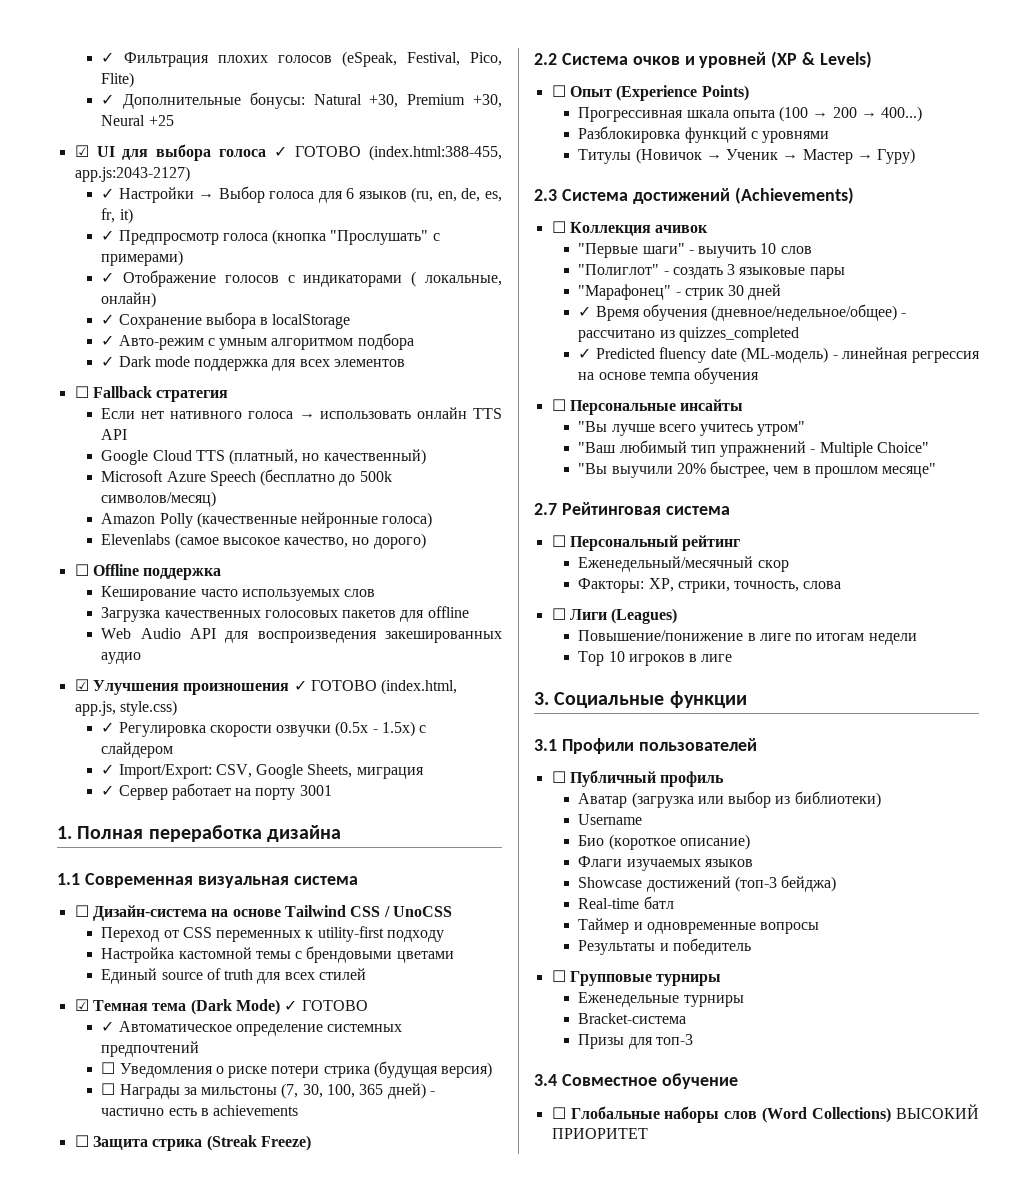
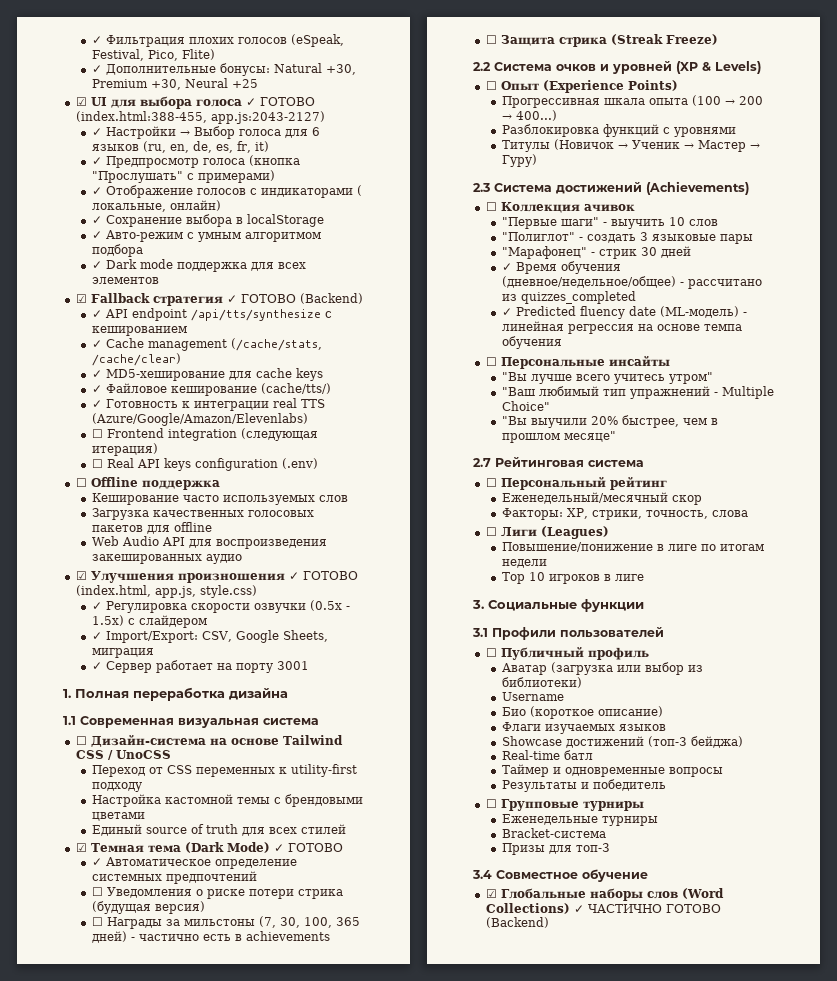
[74,386,89,398] ☐ -> [75,294,87,303] ☑
[101,407,502,419] [101,429,128,440] [101,449,426,465] [101,469,392,486] [101,491,217,507] [101,512,433,528] [101,533,426,549] // Если нет нативного голоса → использовать онлайн TTS API // Google Cloud TTS (платный, но качественный) // Microsoft Azure Speech (бесплатно до 500k символов/месяц) // Amazon Polly (качественные нейронные голоса) // Elevenlabs (самое высокое качество, но дорого) -> [226,293,363,304] [91,308,332,321] [91,326,187,336] [91,338,322,351] [91,353,181,366] [91,368,323,381] [91,383,331,396] [91,398,325,411] [91,413,308,426] [91,428,318,441] [91,443,158,456] [91,458,318,471] ✓ ГОТОВО (Backend) // ✓ API endpoint /api/tts/synthesize с кешированием // ✓ Cache management (/cache/stats, /cache/clear) // ✓ MD5-хеширование для cache keys // ✓ Файловое кеширование (cache/tts/) // ✓ Готовность к интеграции real TTS (Azure/Google/Amazon/Elevenlabs) // ☐ Frontend integration (следующая итерация) // ☐ Real API keys configuration (.env)
[551,1107,566,1119] ☐ -> [485,889,497,898] ☑
[896,1104,979,1119] [551,1128,648,1139] ВЫСОКИЙ ПРИОРИТЕТ -> [573,904,721,913] [485,917,549,928] ✓ ЧАСТИЧНО ГОТОВО (Backend)

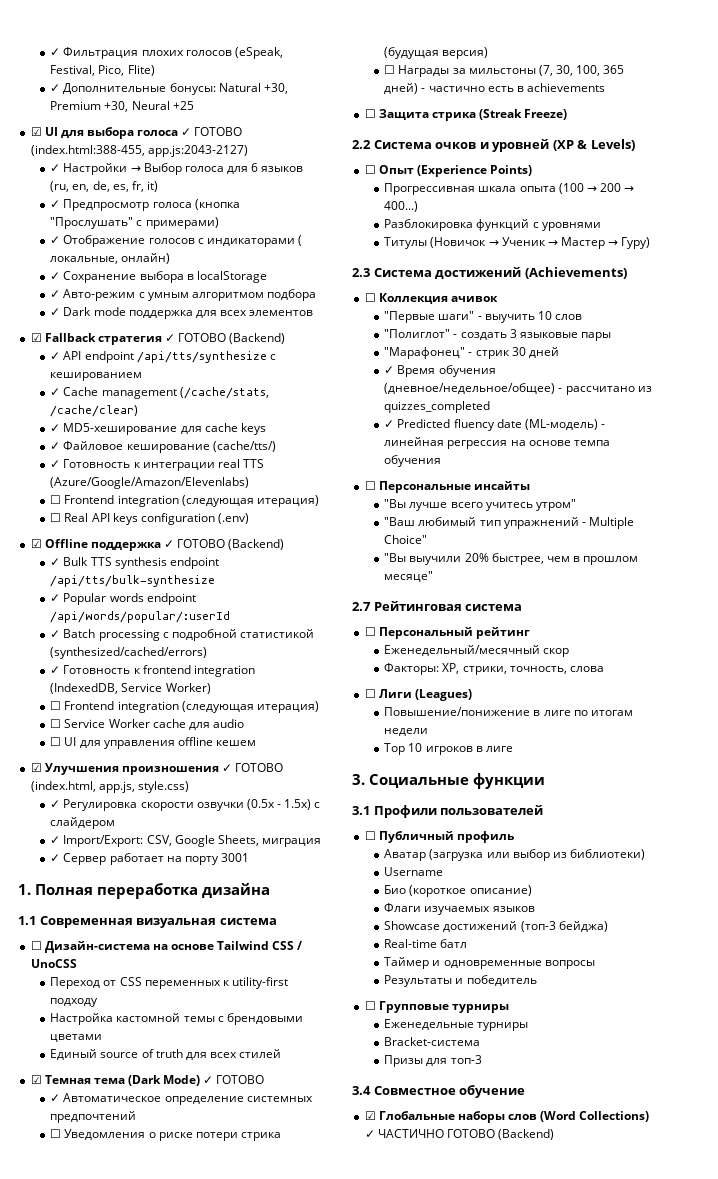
[75,478,87,487] ☐ -> [30,539,42,548] ☑
[91,493,348,505] [91,508,314,520] [91,522,212,534] [91,536,327,549] [91,554,242,564] // Кеширование часто используемых слов // Загрузка качественных голосовых пакетов для offline // Web Audio API для воспроизведения закешированных аудио -> [163,539,285,550] [50,557,219,569] [50,575,216,587] [50,593,196,605] [50,611,231,623] [50,629,314,641] [50,647,208,659] [50,665,255,677] [50,683,211,694] [50,701,319,713] [50,719,244,730] [50,737,256,749] ✓ ГОТОВО (Backend) // ✓ Bulk TTS synthesis endpoint /api/tts/bulk-synthesize // ✓ Popular words endpoint /api/words/popular/:userId // ✓ Batch processing с подробной статистикой (synthesized/cached/errors) // ✓ Готовность к frontend integration (IndexedDB, Service Worker) // ☐ Frontend integration (следующая итерация) // ☐ Service Worker cache для audio // ☐ UI для управления offline кешем

